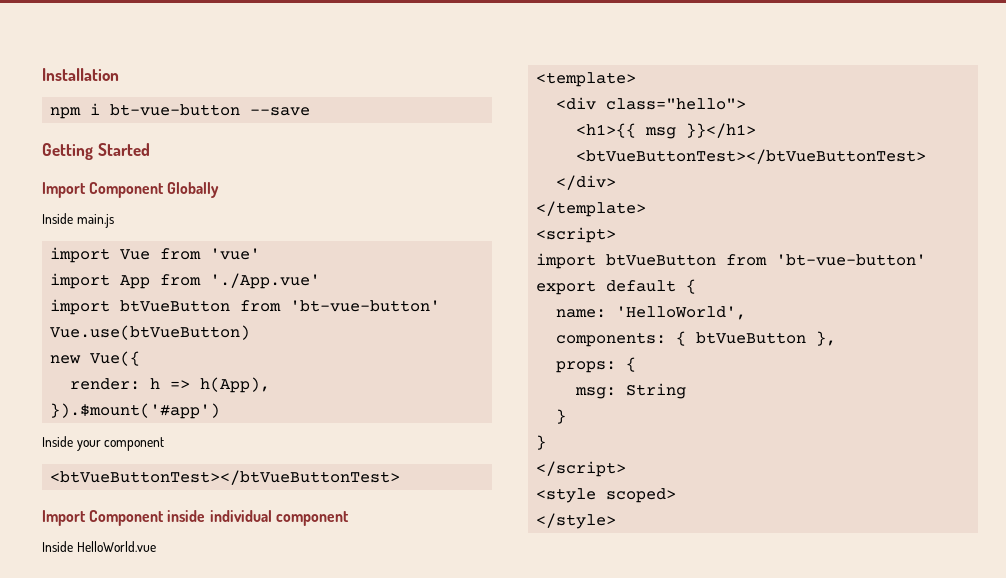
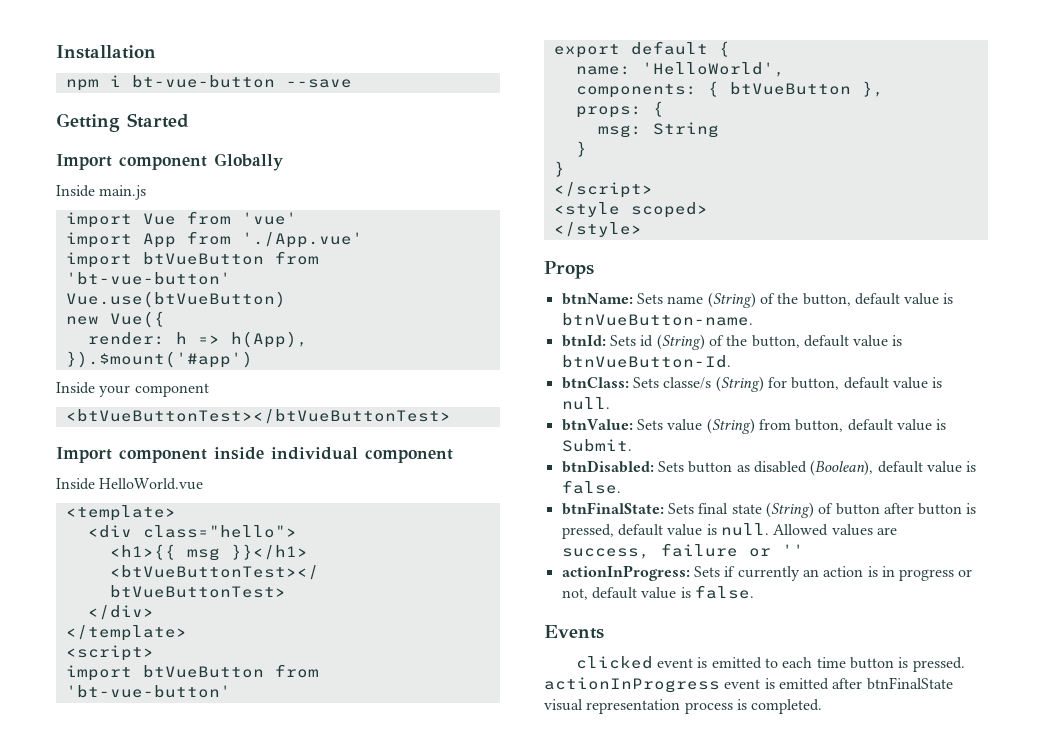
[89,182,165,198] Component -> [119,156,207,170] component
[89,510,165,526] Component -> [119,449,207,463] component
(617, 521) none -> [544,261,594,279] [561,292,954,308] [561,313,753,326] [561,334,903,350] [561,355,731,368] [561,376,943,392] [561,397,610,410] [561,418,947,434] [561,439,632,452] [561,460,977,476] [561,480,621,494] [561,502,977,518] [561,523,897,539] [561,543,804,559] [561,565,973,581] [561,585,754,600] [544,625,604,639] [575,656,965,672] [544,677,953,693] [544,699,823,714] // Props // btnName: Sets name (String) of the button, default value is btnVueButton-name. // btnId: Sets id (String) of the button, default value is btnVueButton-Id. // btnClass: Sets classe/s (String) for button, default value is null. // btnValue: Sets value (String) from button, default value is Submit. // btnDisabled: Sets button as disabled (Boolean), default value is false. // btnFinalState: Sets final state (String) of button after button is pressed, default value is null. Allowed values are success, failure or '' // actionInProgress: Sets if currently an action is in progress or not, default value is false. // Events // clicked event is emitted to each time button is pressed. actionInProgress event is emitted after btnFinalState visual representation process is completed.

